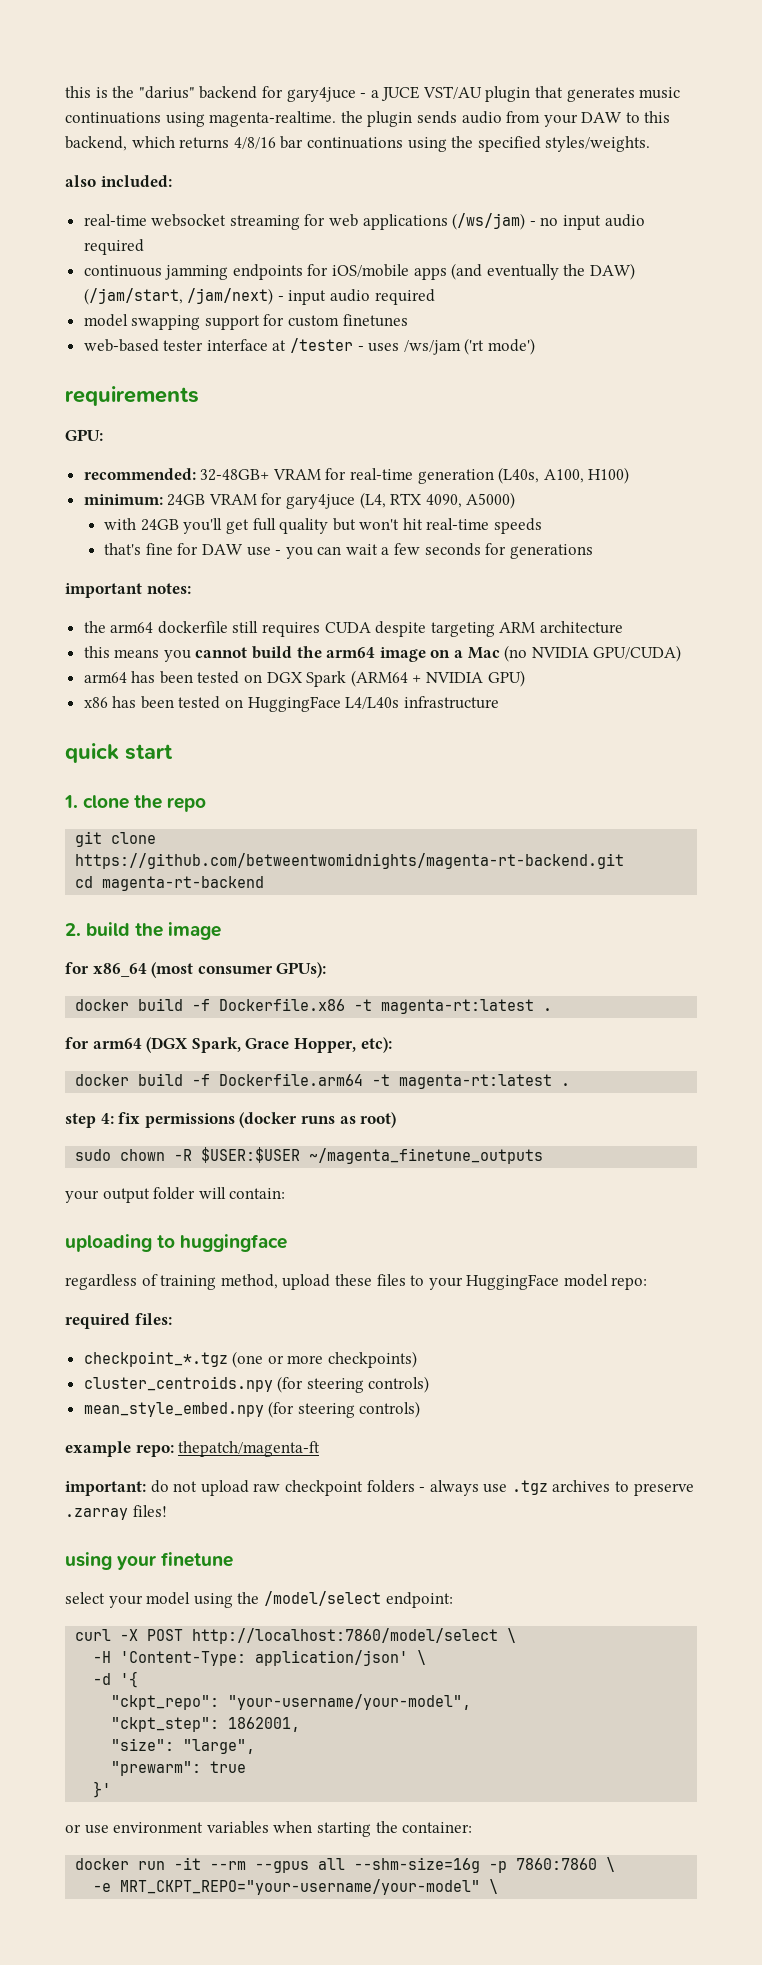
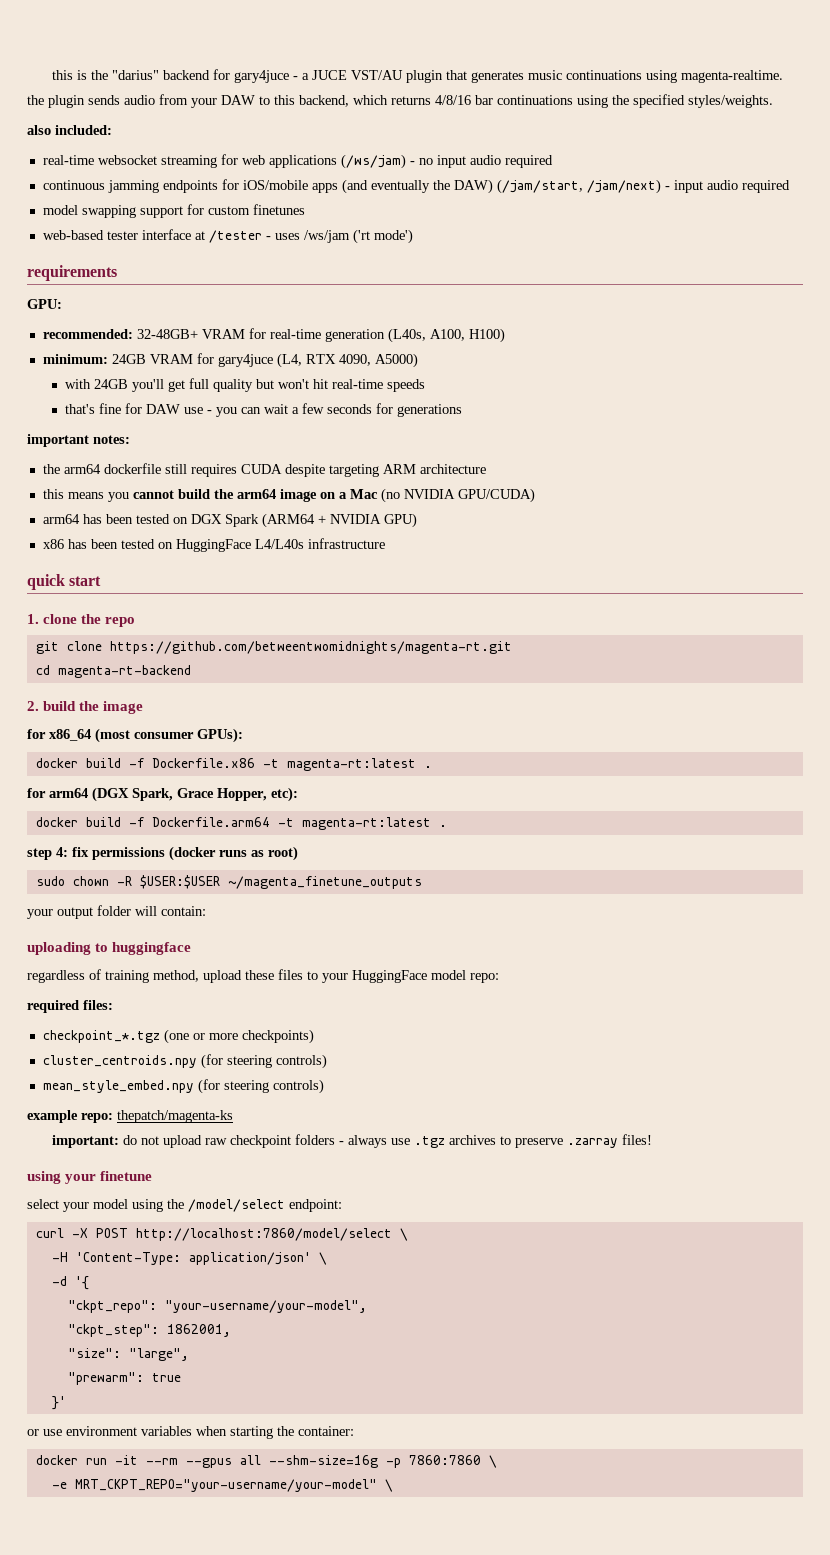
[75,853,625,869] https://github.com/betweentwomidnights/magenta-rt-backend.git -> [109,641,512,654] https://github.com/betweentwomidnights/magenta-rt.git
[178,1441,321,1457] thepatch/magenta-ft -> [117,1110,233,1123] thepatch/magenta-ks

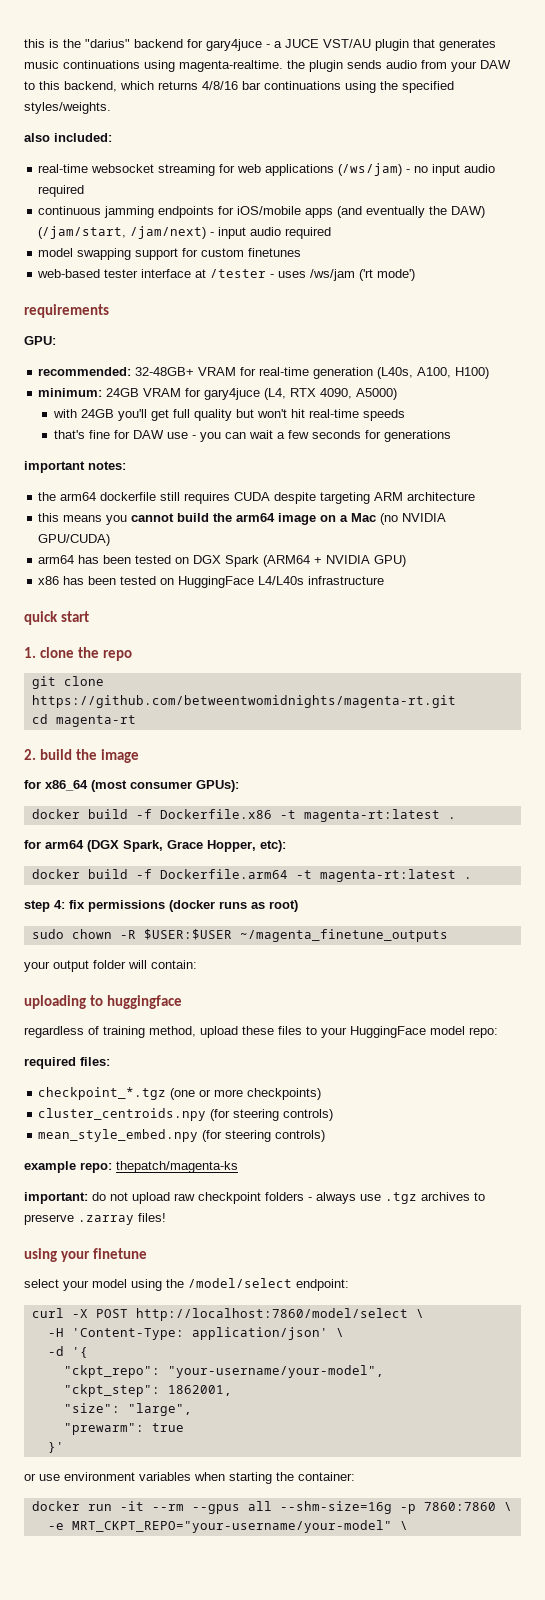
[57,665,191,678] magenta-rt-backend -> [55,715,136,727] magenta-rt

